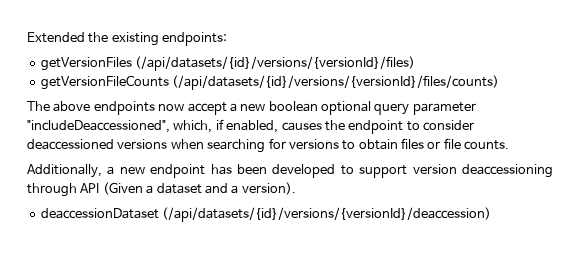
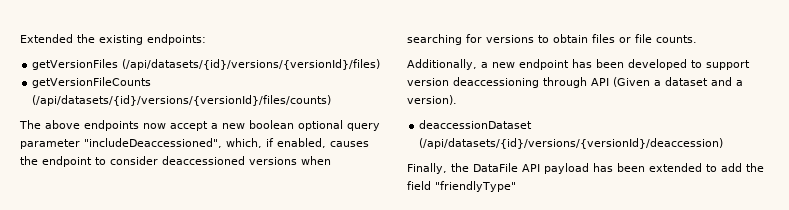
(492, 214) none -> [407,163,764,174] [407,181,516,192] // Finally, the DataFile API payload has been extended to add the field "friendlyType"

